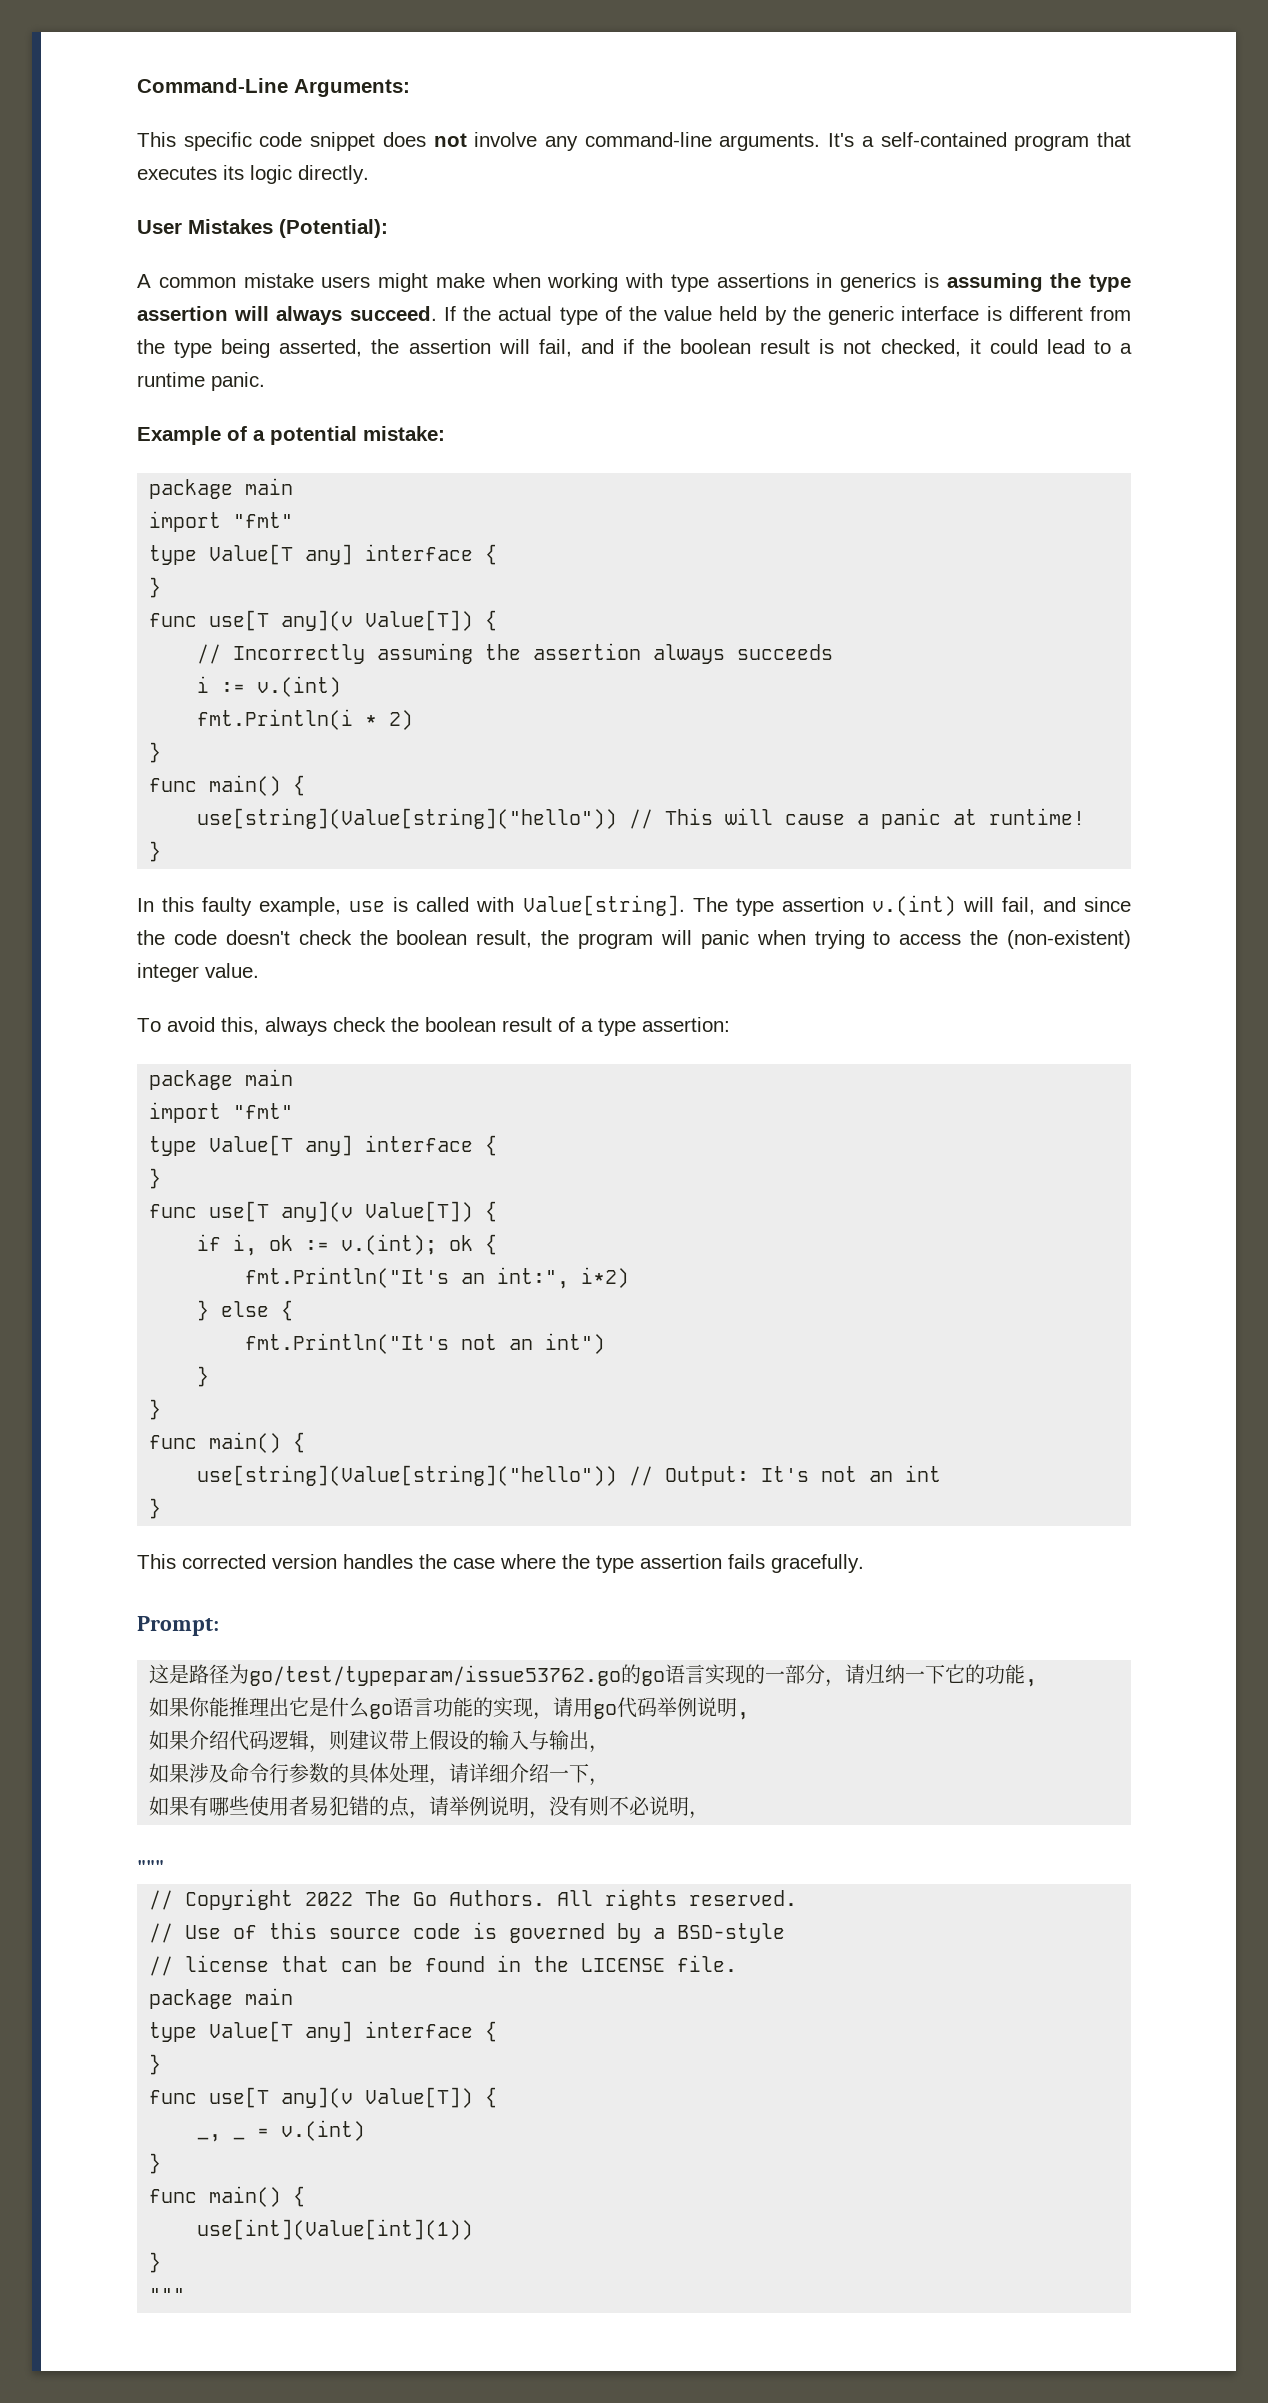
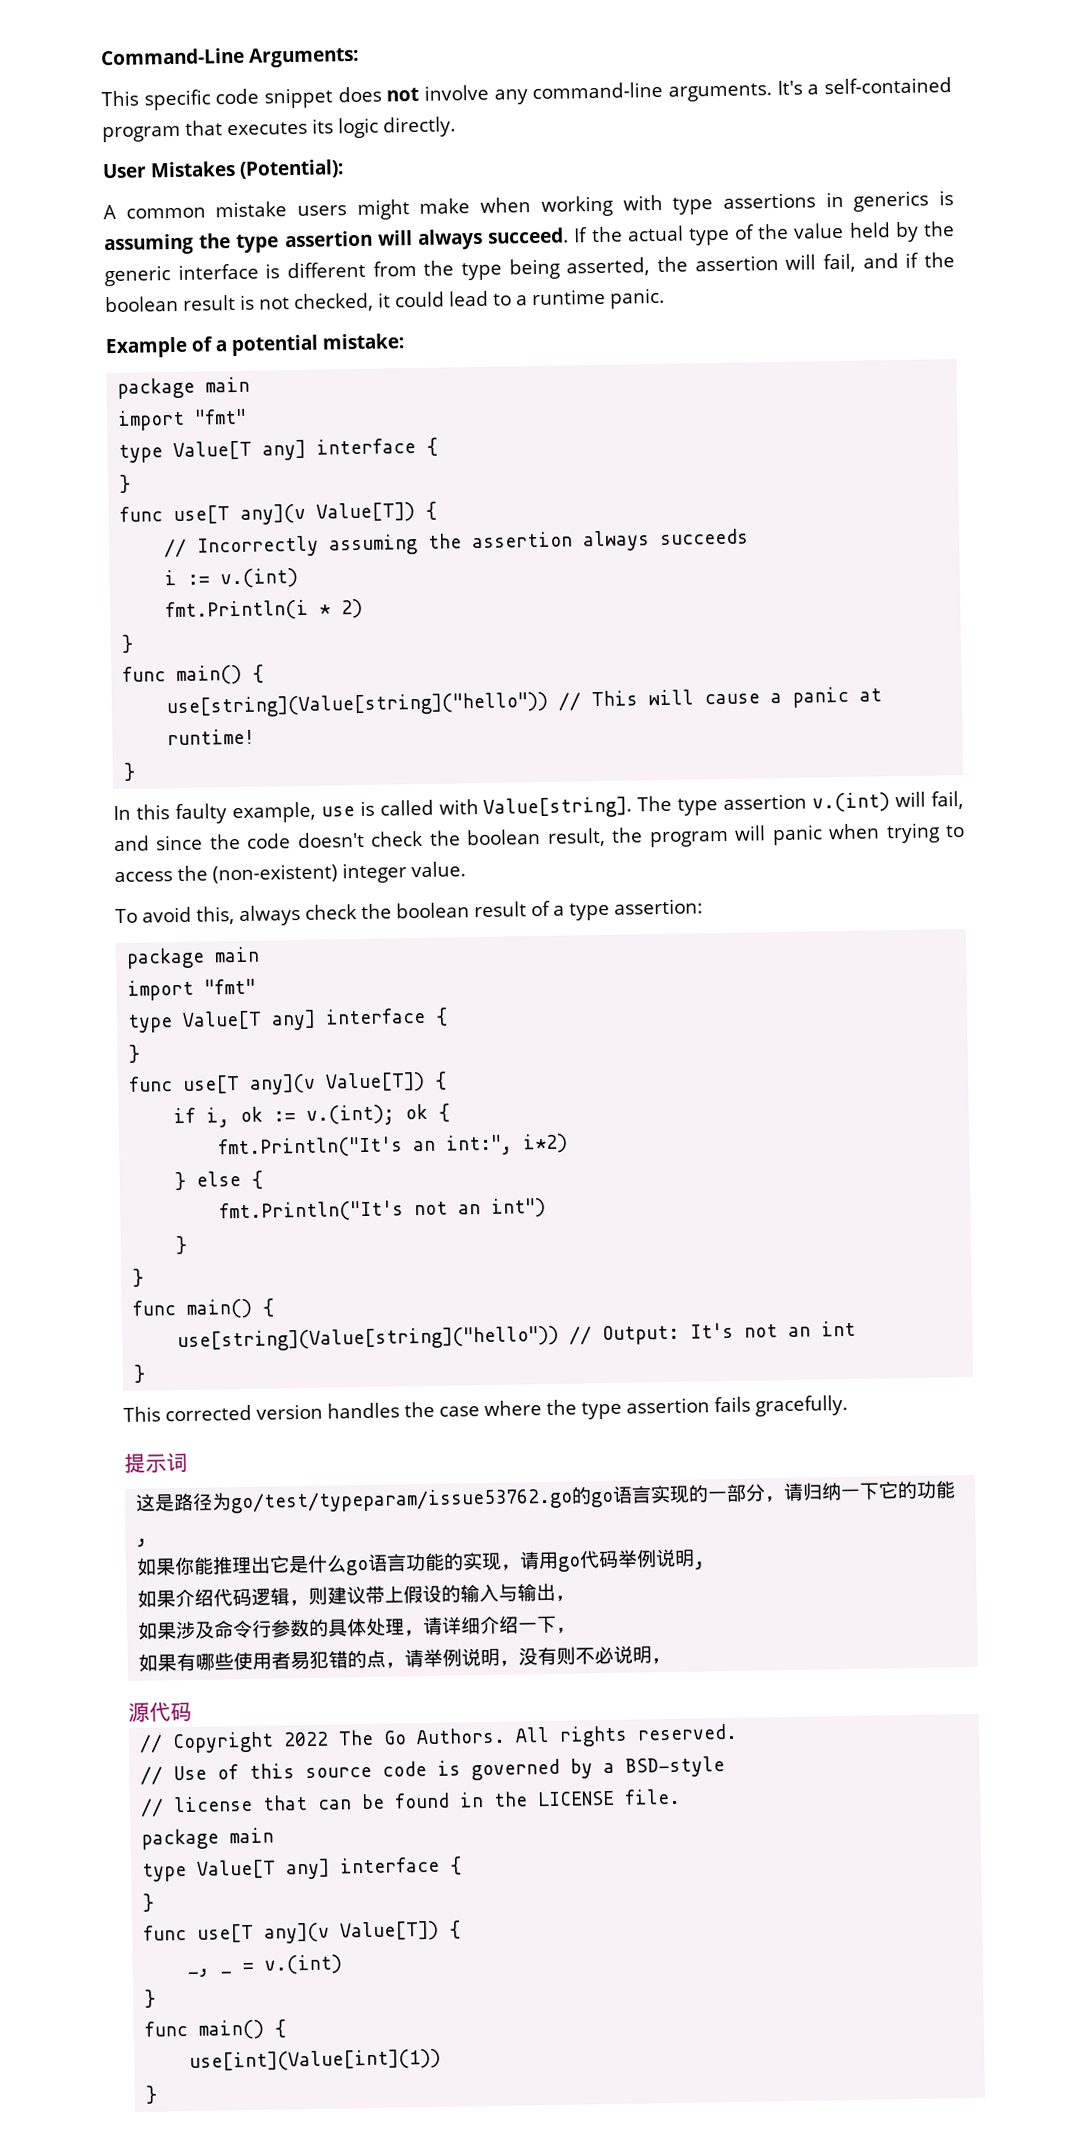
[137,1616,219,1636] Prompt: -> [124,1452,188,1473] 提示词
[137,1860,164,1876] """ -> [128,1701,192,1722] 源代码
[149,2288,186,2302] // """ -> (159, 2094) none

